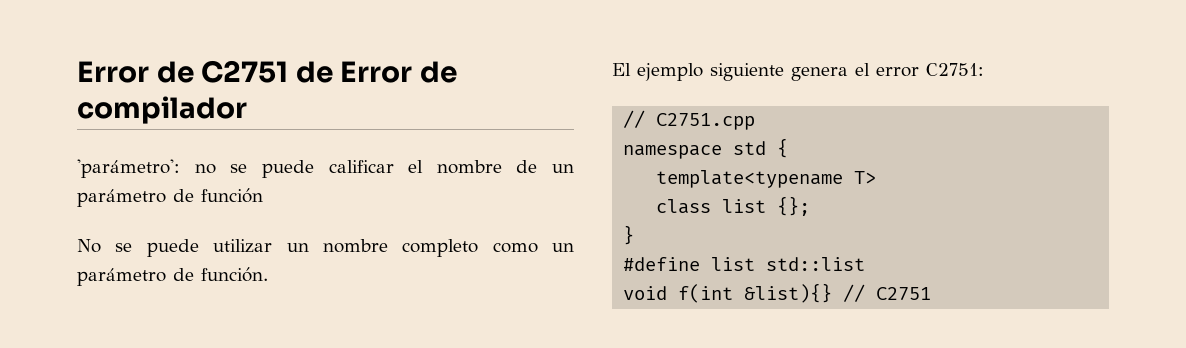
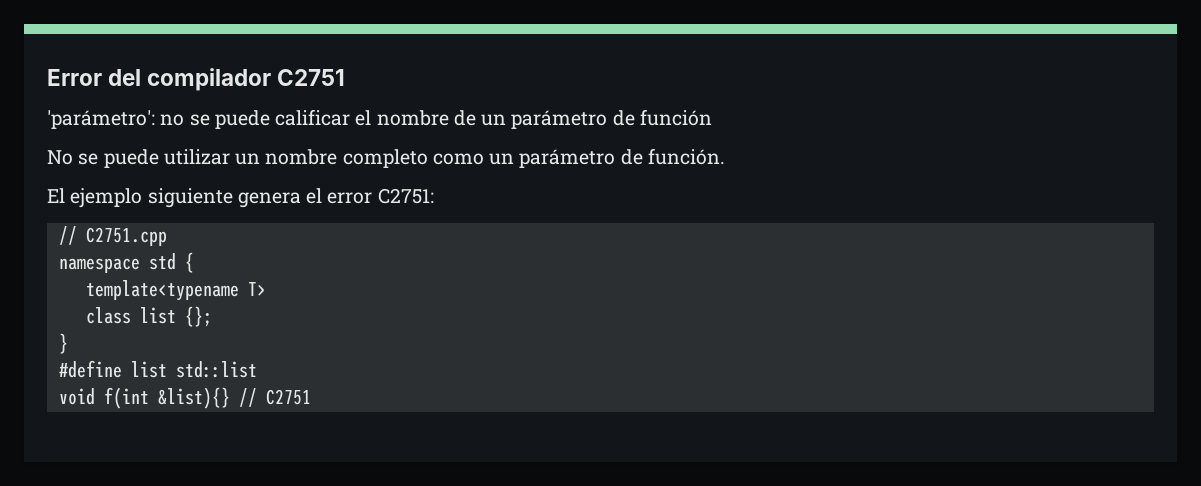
[77,60,457,83] [77,96,247,124] Error de C2751 de Error de compilador -> [47,68,346,91] Error del compilador C2751

